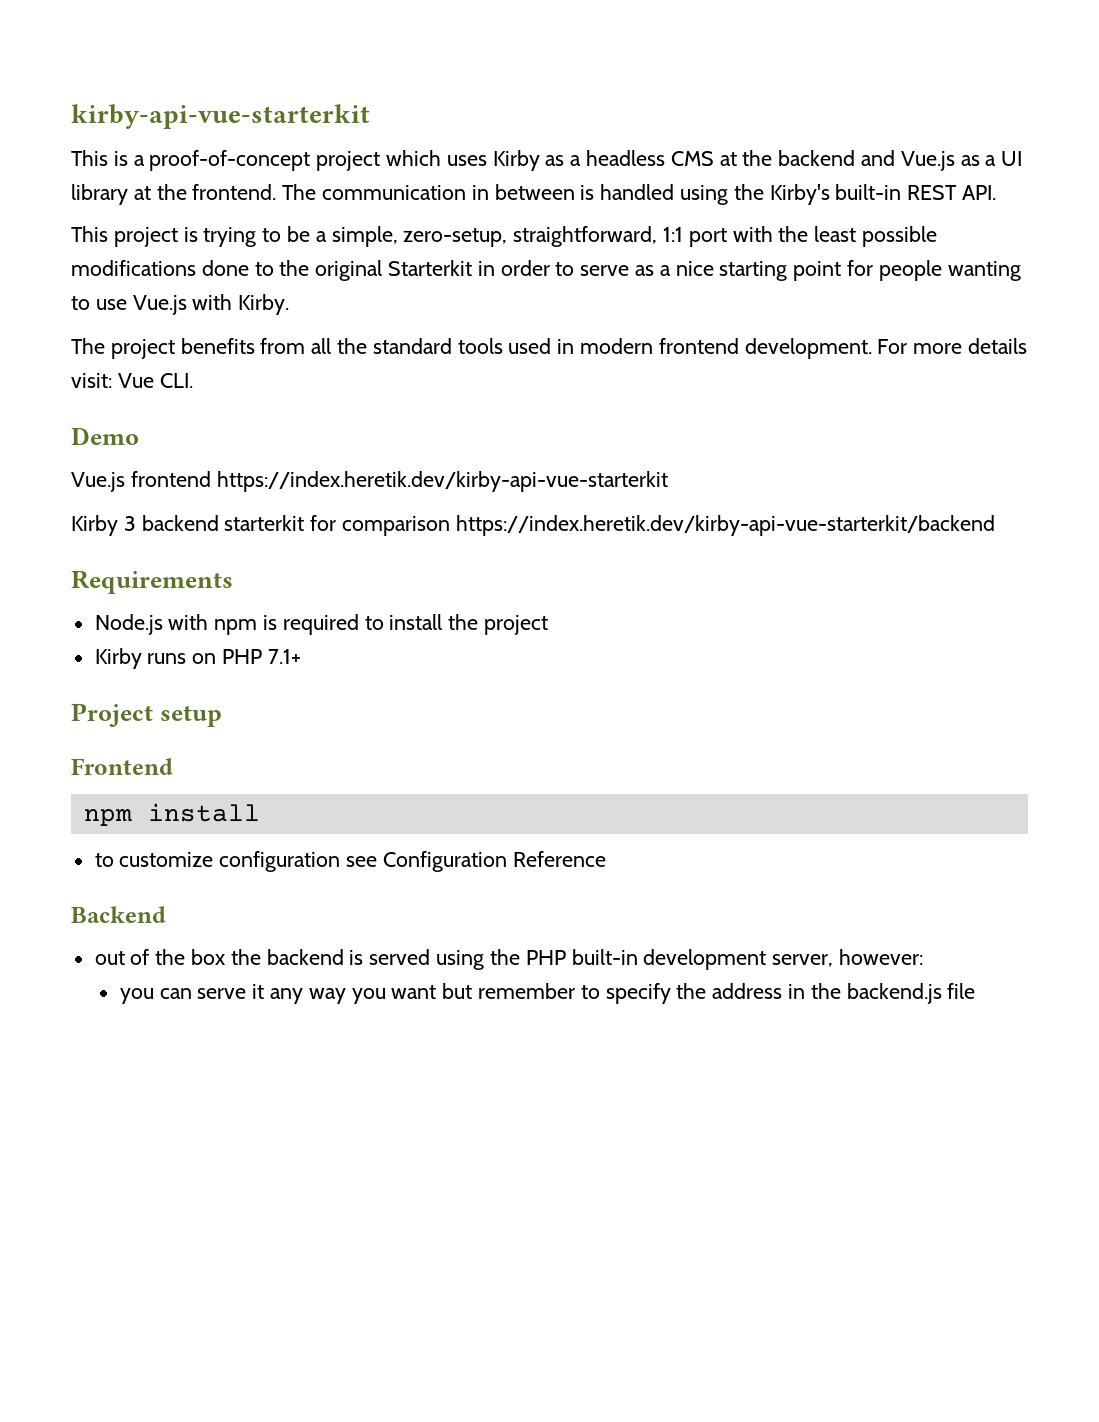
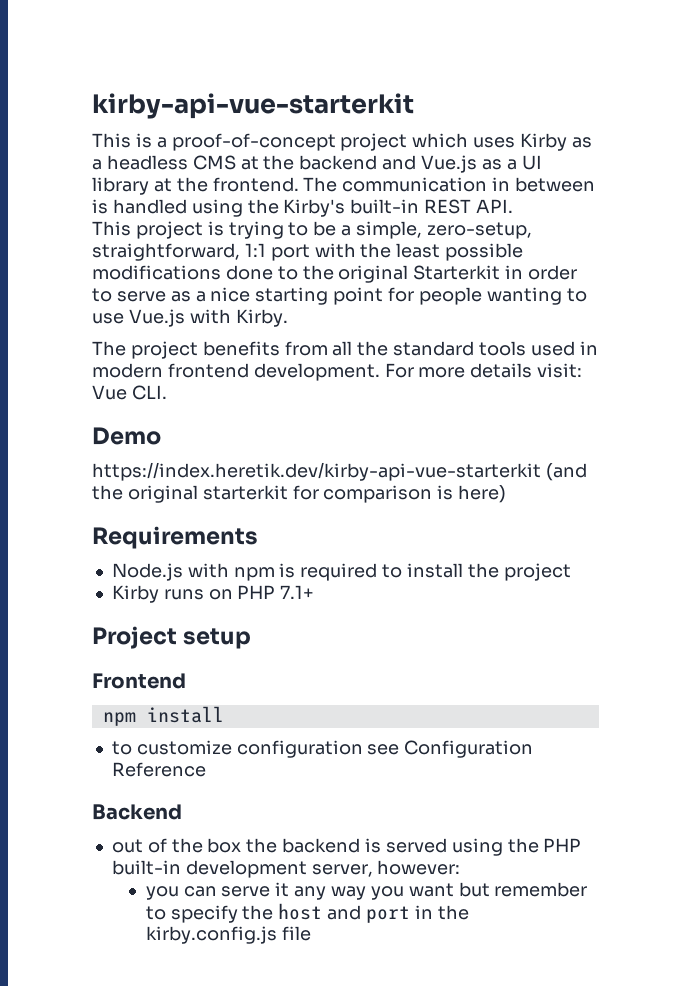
[71,471,211,492] Vue.js frontend -> (161, 436) none
[71,515,219,536] // Kirby 3 backend -> [545,463,587,481] [92,485,198,503] (and the original
[455,515,995,536] https://index.heretik.dev/kirby-api-vue-starterkit/backend -> [437,485,507,503] is here)
[712,983,783,999] address -> [278,903,410,923] host and port
[846,983,942,1004] backend.js -> [145,926,277,944] kirby.config.js

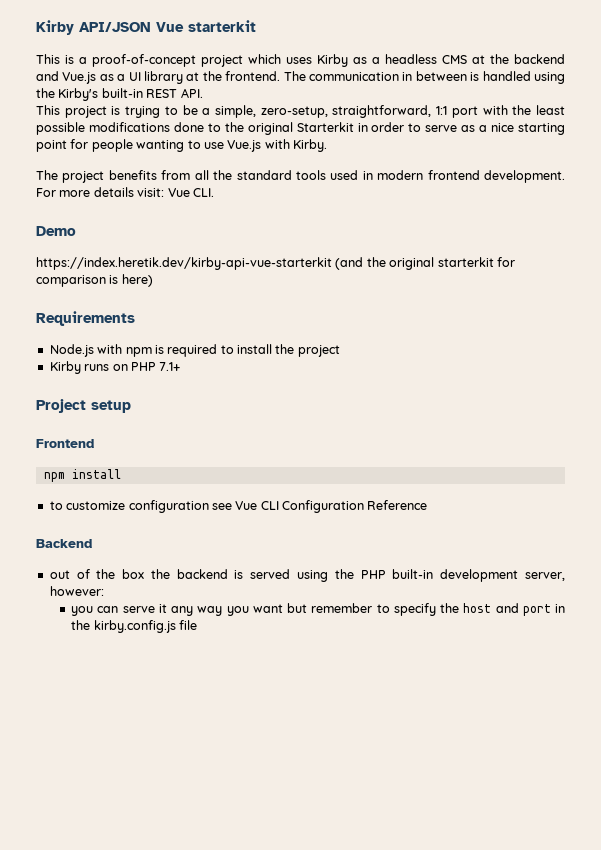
[92,93,414,119] kirby-api-vue-starterkit -> [36,20,256,35] Kirby API/JSON Vue starterkit
(400, 749) none -> [235,501,279,510] Vue CLI

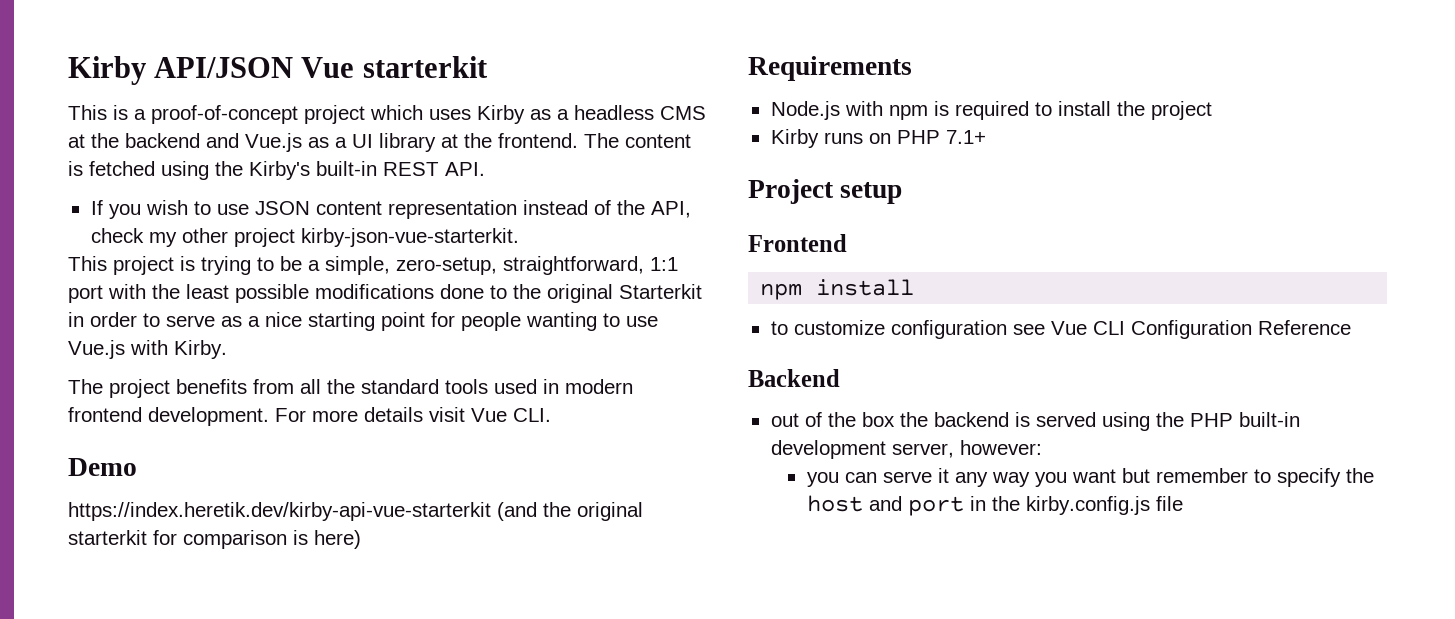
[309,71,531,81] communication in between is handled -> [625,134,691,148] [68,161,155,176] content is fetched
(203, 93) none -> [90,200,691,219] [90,228,519,247] // If you wish to use JSON content representation instead of the API, check my other project kirby-json-vue-starterkit.
[137,188,165,197] visit: -> [429,407,465,422] visit

